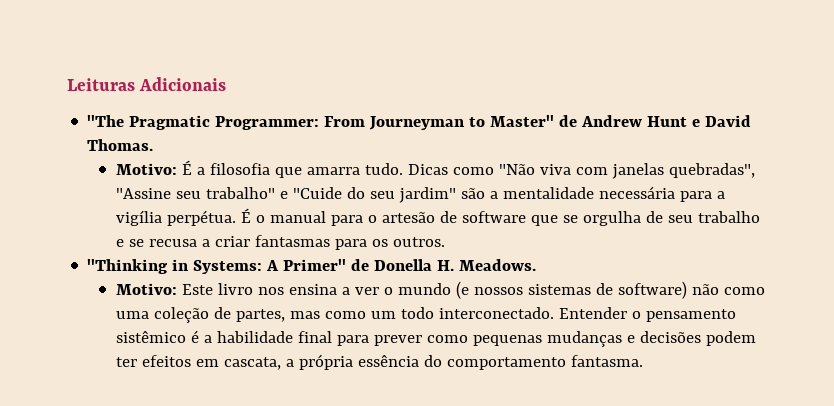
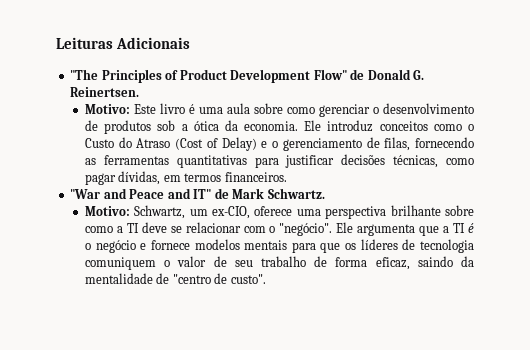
[129,115,752,130] [87,139,154,151] [115,160,755,179] [115,186,725,203] [115,208,760,226] [115,235,445,250] [87,259,537,274] [115,281,765,299] [115,307,736,323] [115,330,756,347] [115,354,643,370] Pragmatic Programmer: From Journeyman to Master" de Andrew Hunt e David Thomas. // Motivo: É a filosofia que amarra tudo. Dicas como "Não viva com janelas quebradas", "Assine seu trabalho" e "Cuide do seu jardim" são a mentalidade necessária para a vigília perpétua. É o manual para o artesão de software que se orgulha de seu trabalho e se recusa a criar fantasmas para os outros. // "Thinking in Systems: A Primer" de Donella H. Meadows. // Motivo: Este livro nos ensina a ver o mundo (e nossos sistemas de software) não como uma coleção de partes, mas como um todo interconectado. Entender o pensamento sistêmico é a habilidade final para prever como pequenas mudanças e decisões podem ter efeitos em cascata, a própria essência do comportamento fantasma. -> [101,69,425,83] [70,87,140,97] [84,103,474,117] [84,120,474,134] [84,137,475,151] [84,154,475,168] [84,171,287,185] [70,188,325,199] [84,205,475,219] [84,222,474,236] [84,239,474,253] [84,256,474,270] [84,273,266,284] Principles of Product Development Flow" de Donald G. Reinertsen. // Motivo: Este livro é uma aula sobre como gerenciar o desenvolvimento de produtos sob a ótica da economia. Ele introduz conceitos como o Custo do Atraso (Cost of Delay) e o gerenciamento de filas, fornecendo as ferramentas quantitativas para justificar decisões técnicas, como pagar dívidas, em termos financeiros. // "War and Peace and IT" de Mark Schwartz. // Motivo: Schwartz, um ex-CIO, oferece uma perspectiva brilhante sobre como a TI deve se relacionar com o "negócio". Ele argumenta que a TI é o negócio e fornece modelos mentais para que os líderes de tecnologia comuniquem o valor de seu trabalho de forma eficaz, saindo da mentalidade de "centro de custo".

